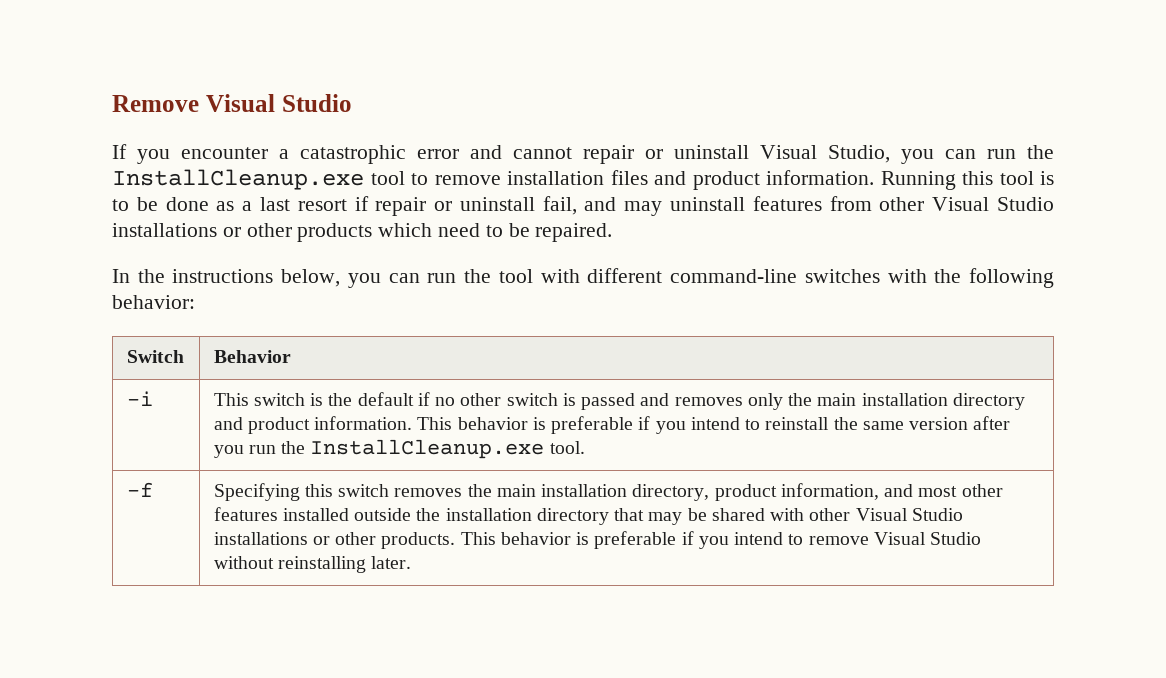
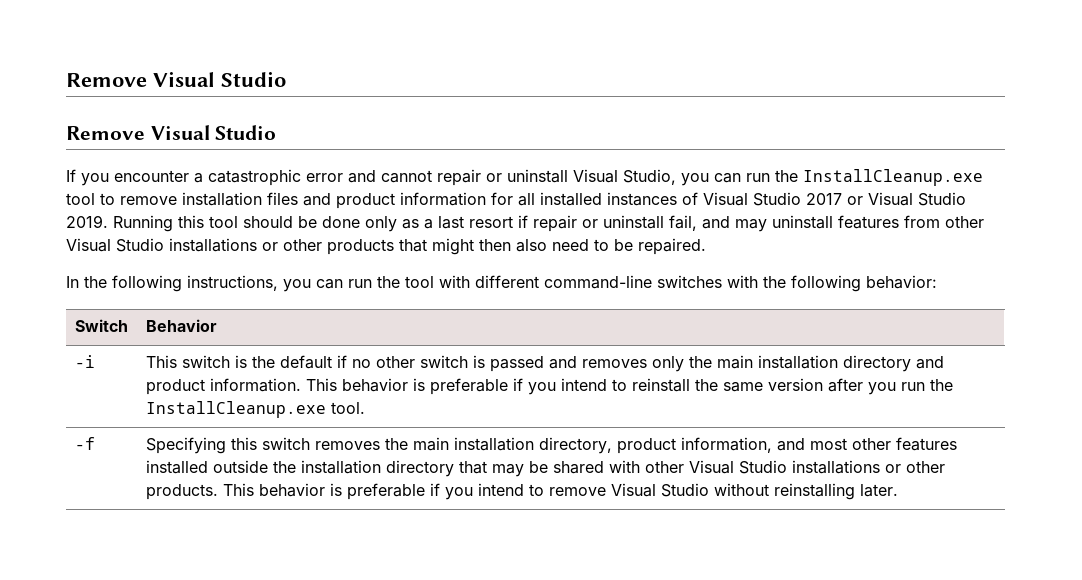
[112,94,352,112] Remove Visual Studio -> [66,71,286,87] [66,125,277,140] Remove Visual Studio // Remove Visual Studio
[766,170,874,185] information. -> [400,192,966,206] [66,215,108,228] information for all installed instances of Visual Studio 2017 or Visual Studio 2019.
[1040,171,1054,185] [112,199,129,211] is to -> [243,216,293,228] should
(209, 204) none -> [365,216,397,232] only
[378,223,433,237] which -> [399,238,547,255] that might then also
[172,269,341,287] instructions below, -> [112,275,278,292] following instructions,

